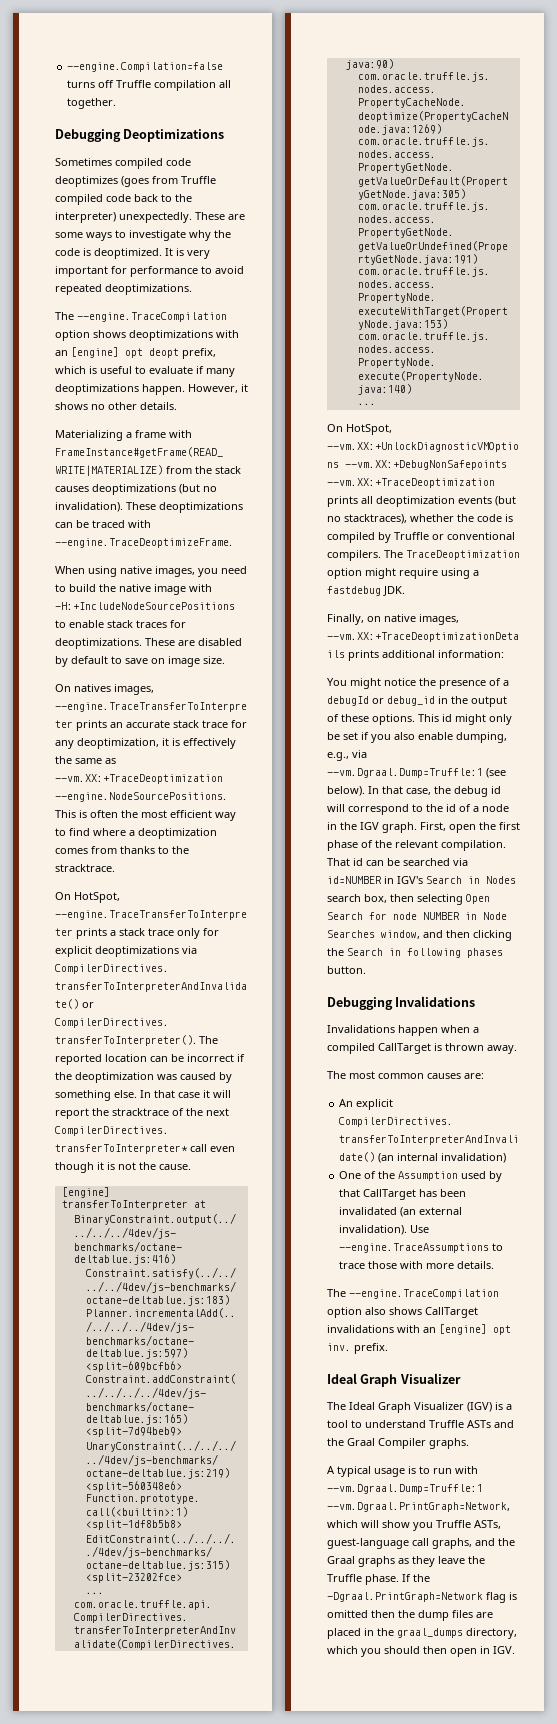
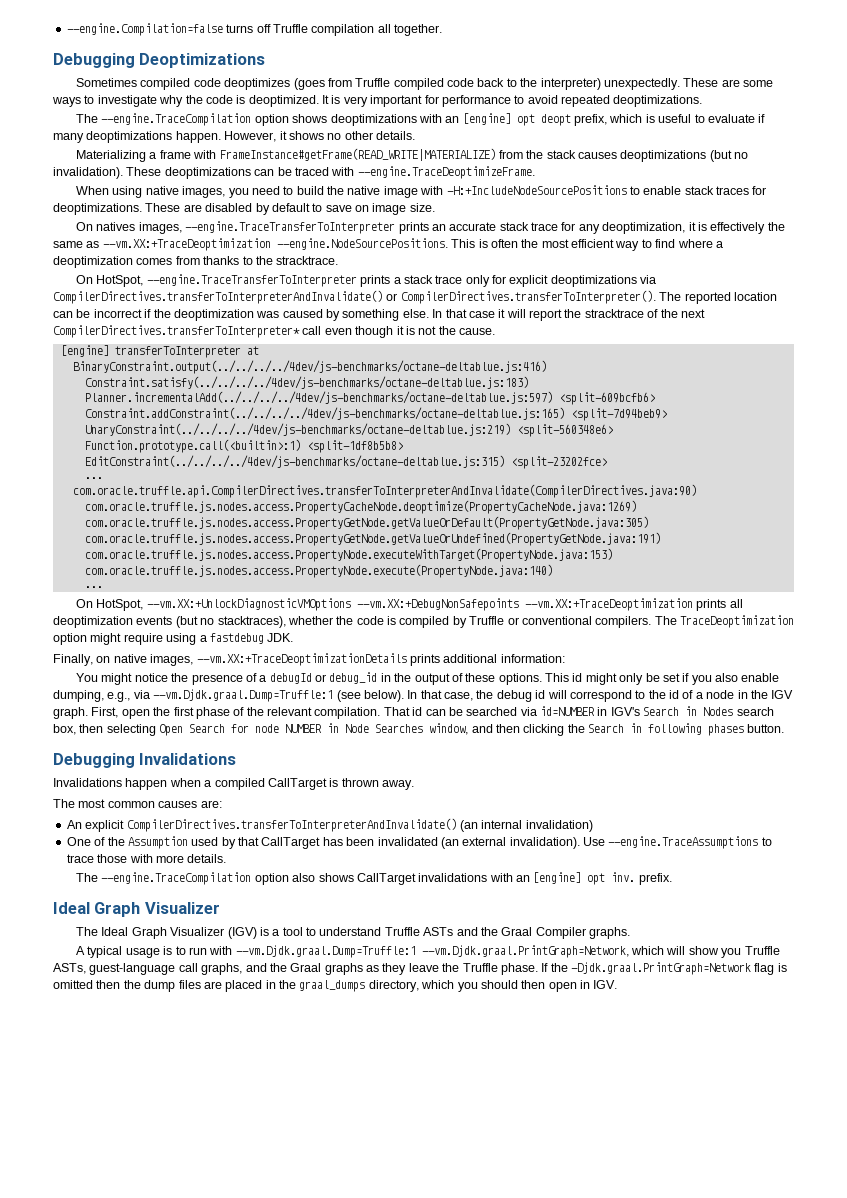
[327,768,483,778] --vm.Dgraal.Dump=Truffle:1 -> [153,689,334,702] --vm.Djdk.graal.Dump=Truffle:1
[327,1484,483,1494] [327,1502,510,1512] --vm.Dgraal.Dump=Truffle:1 --vm.Dgraal.PrintGraph=Network, -> [235,945,629,958] --vm.Djdk.graal.Dump=Truffle:1 --vm.Djdk.graal.PrintGraph=Network,
[327,1592,483,1602] -Dgraal.PrintGraph=Network -> [571,962,751,975] -Djdk.graal.PrintGraph=Network

